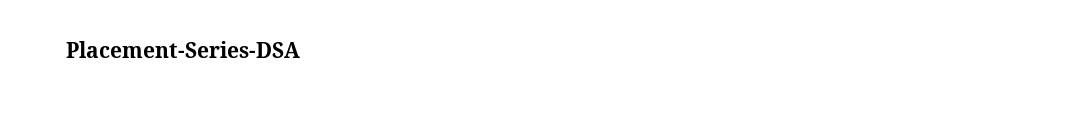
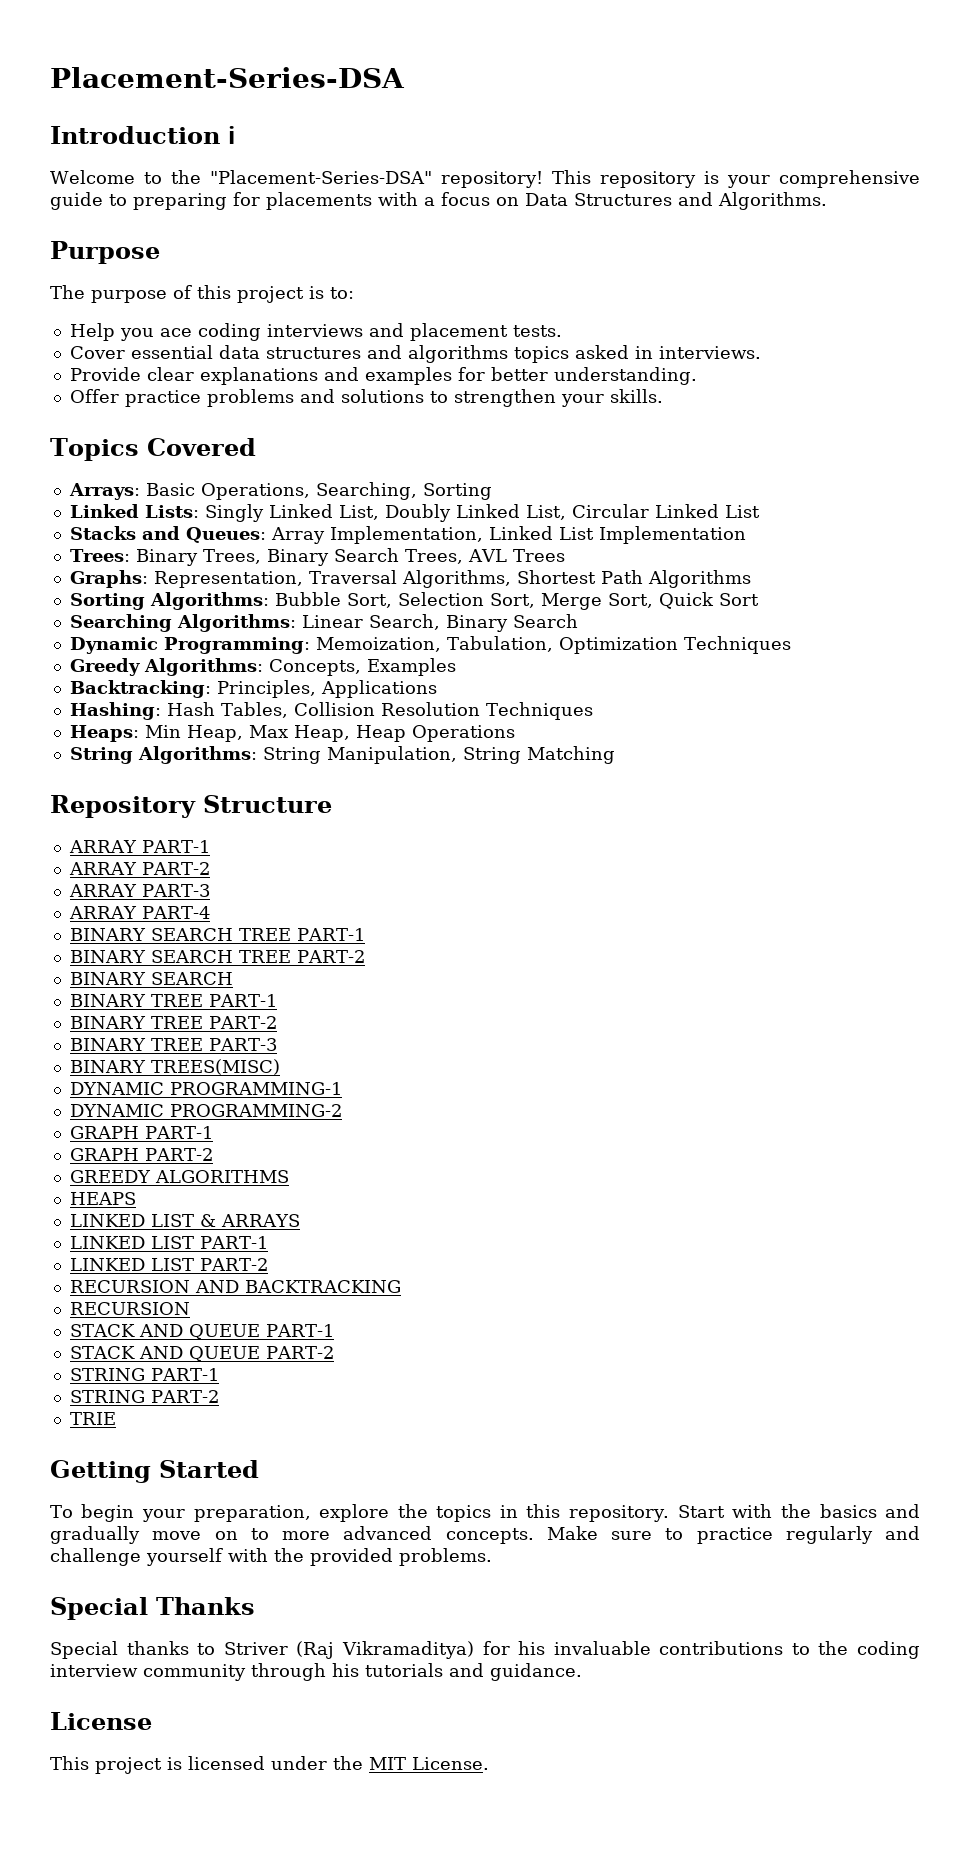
(300, 49) none -> [50,126,235,144] [50,170,920,188] [50,192,827,210] [50,241,160,264] [50,285,354,303] [69,323,562,341] [69,345,761,363] [69,367,697,385] [69,389,663,407] [50,438,256,461] [68,482,492,500] [69,504,760,522] [69,526,746,544] [69,548,565,566] [69,570,751,588] [69,592,759,610] [69,614,578,632] [69,636,791,654] [69,658,456,676] [69,680,437,698] [69,702,593,720] [69,725,515,742] [69,746,615,764] [50,795,332,818] [68,840,210,853] [68,862,210,875] [68,884,210,897] [68,906,210,919] [69,928,365,941] [69,950,365,963] [69,972,233,985] [69,994,277,1007] [69,1016,277,1029] [69,1038,277,1051] [69,1059,280,1075] [69,1082,342,1095] [69,1104,342,1117] [69,1126,213,1139] [69,1148,213,1161] [69,1170,289,1183] [69,1192,136,1205] [69,1214,300,1227] [69,1236,268,1249] [69,1258,268,1271] [69,1280,401,1293] [69,1302,190,1315] [69,1324,334,1340] [69,1346,334,1362] [69,1368,219,1381] [69,1390,219,1403] [69,1412,116,1425] [50,1460,259,1483] [50,1504,920,1522] [50,1526,920,1544] [50,1548,492,1566] [50,1597,255,1620] [50,1641,921,1659] [50,1663,582,1681] [50,1712,152,1730] [50,1756,489,1774] // Introduction ℹ // Welcome to the "Placement-Series-DSA" repository! This repository is your comprehensive guide to preparing for placements with a focus on Data Structures and Algorithms. // Purpose // The purpose of this project is to: // Help you ace coding interviews and placement tests. // Cover essential data structures and algorithms topics asked in interviews. // Provide clear explanations and examples for better understanding. // Offer practice problems and solutions to strengthen your skills. // Topics Covered // Arrays: Basic Operations, Searching, Sorting // Linked Lists: Singly Linked List, Doubly Linked List, Circular Linked List // Stacks and Queues: Array Implementation, Linked List Implementation // Trees: Binary Trees, Binary Search Trees, AVL Trees // Graphs: Representation, Traversal Algorithms, Shortest Path Algorithms // Sorting Algorithms: Bubble Sort, Selection Sort, Merge Sort, Quick Sort // Searching Algorithms: Linear Search, Binary Search // Dynamic Programming: Memoization, Tabulation, Optimization Techniques // Greedy Algorithms: Concepts, Examples // Backtracking: Principles, Applications // Hashing: Hash Tables, Collision Resolution Techniques // Heaps: Min Heap, Max Heap, Heap Operations // String Algorithms: String Manipulation, String Matching // Repository Structure // ARRAY PART-1 // ARRAY PART-2 // ARRAY PART-3 // ARRAY PART-4 // BINARY SEARCH TREE PART-1 // BINARY SEARCH TREE PART-2 // BINARY SEARCH // BINARY TREE PART-1 // BINARY TREE PART-2 // BINARY TREE PART-3 // BINARY TREES(MISC) // DYNAMIC PROGRAMMING-1 // DYNAMIC PROGRAMMING-2 // GRAPH PART-1 // GRAPH PART-2 // GREEDY ALGORITHMS // HEAPS // LINKED LIST & ARRAYS // LINKED LIST PART-1 // LINKED LIST PART-2 // RECURSION AND BACKTRACKING // RECURSION // STACK AND QUEUE PART-1 // STACK AND QUEUE PART-2 // STRING PART-1 // STRING PART-2 // TRIE // Getting Started // To begin your preparation, explore the topics in this repository. Start with the basics and gradually move on to more advanced concepts. Make sure to practice regularly and challenge yourself with the provided problems. // Special Thanks // Special thanks to Striver (Raj Vikramaditya) for his invaluable contributions to the coding interview community through his tutorials and guidance. // License // This project is licensed under the MIT License.

